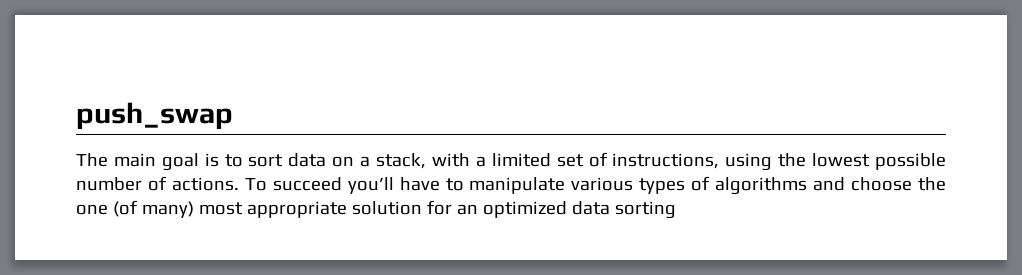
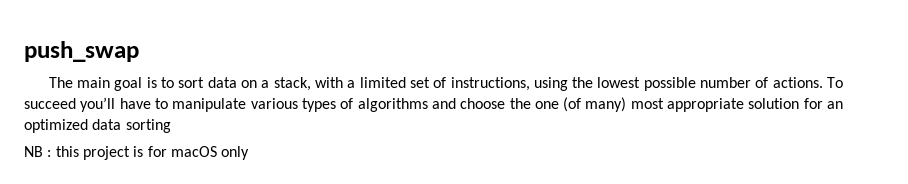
(676, 210) none -> [24,146,250,160] // NB : this project is for macOS only

